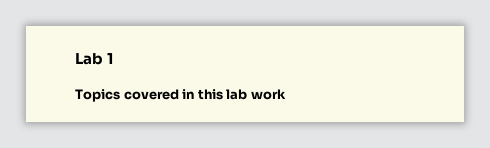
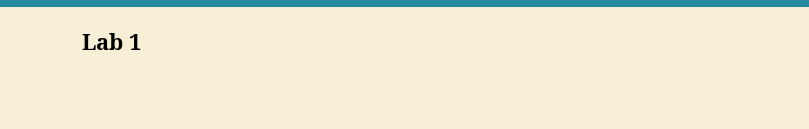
[75,89,286,102] // Topics covered in this lab work -> (141, 42) none

